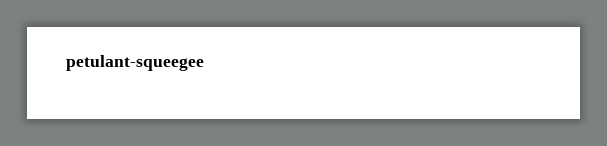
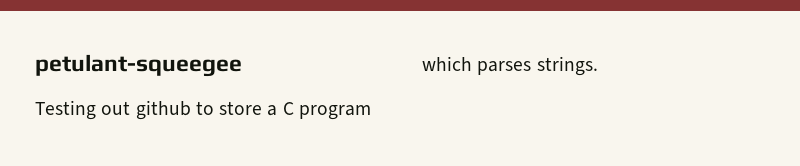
(204, 63) none -> [35,100,371,120] [422,56,598,76] // Testing out github to store a C program which parses strings.

